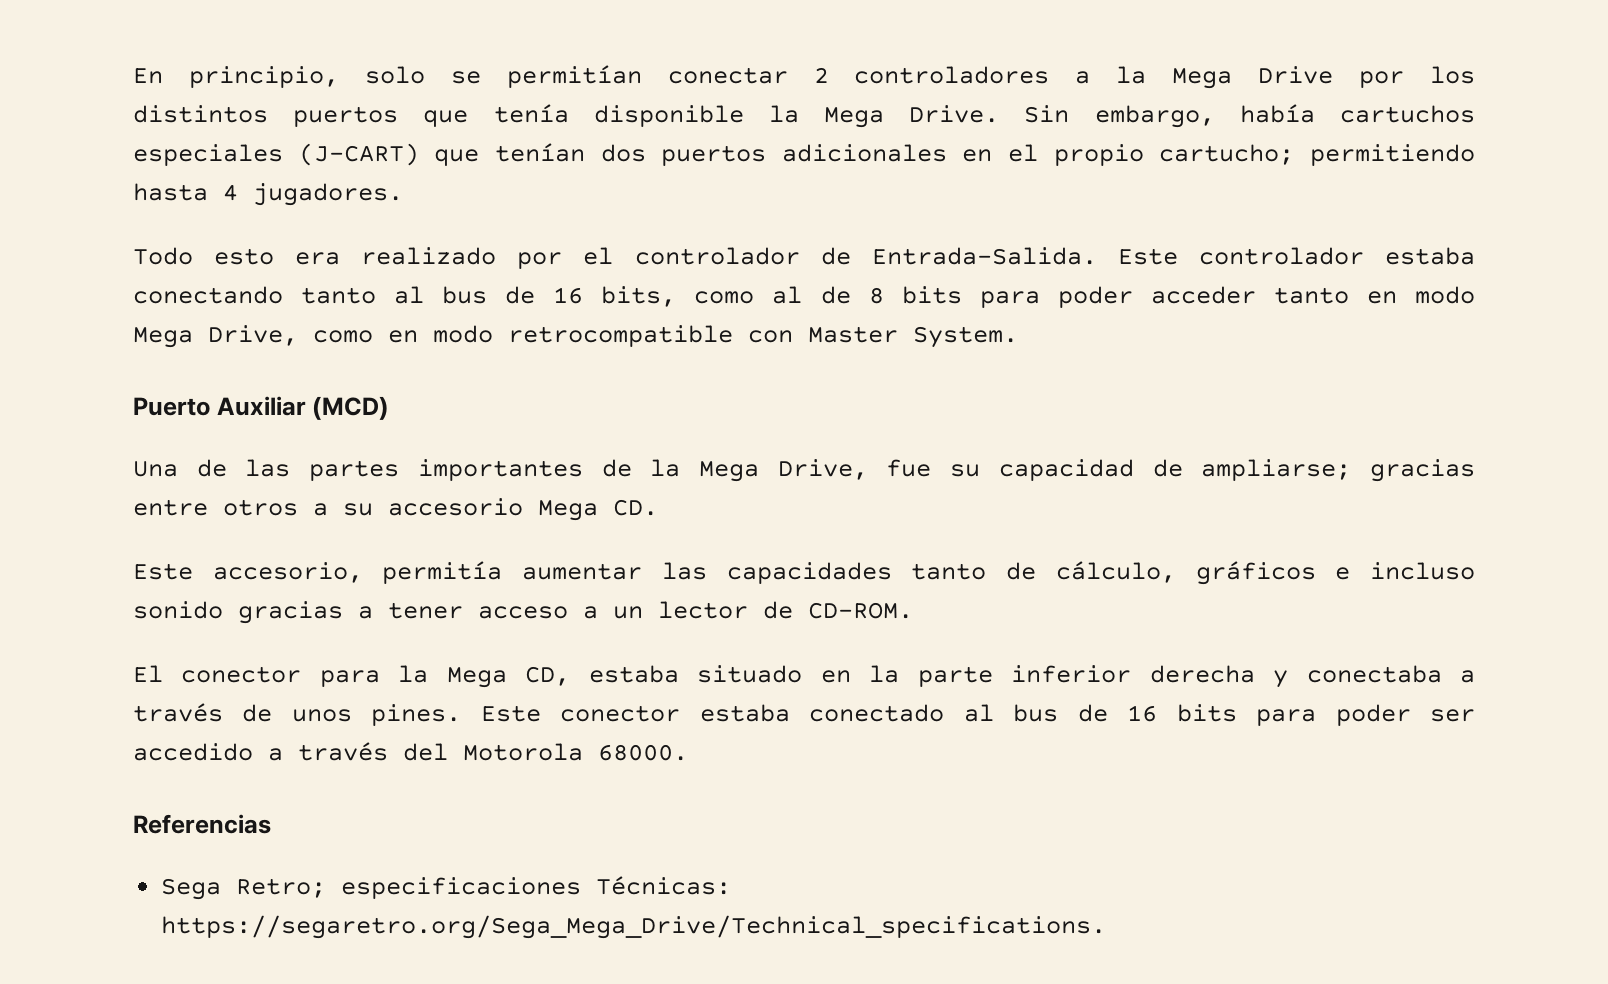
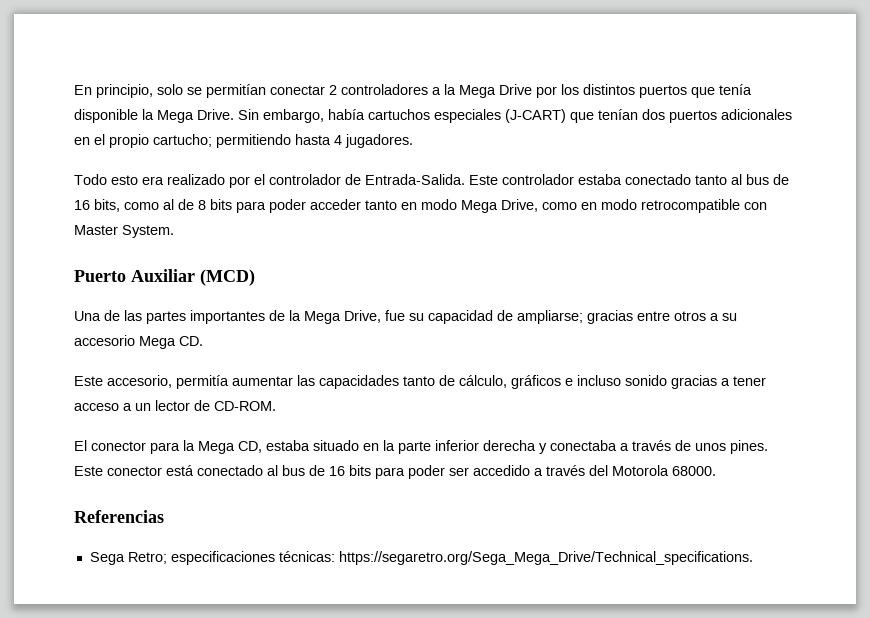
[133,286,283,304] conectando -> [625,174,691,185] conectado
[699,704,790,722] estaba -> [166,465,194,476] está
[596,876,732,895] Técnicas: -> [278,551,335,562] técnicas:

